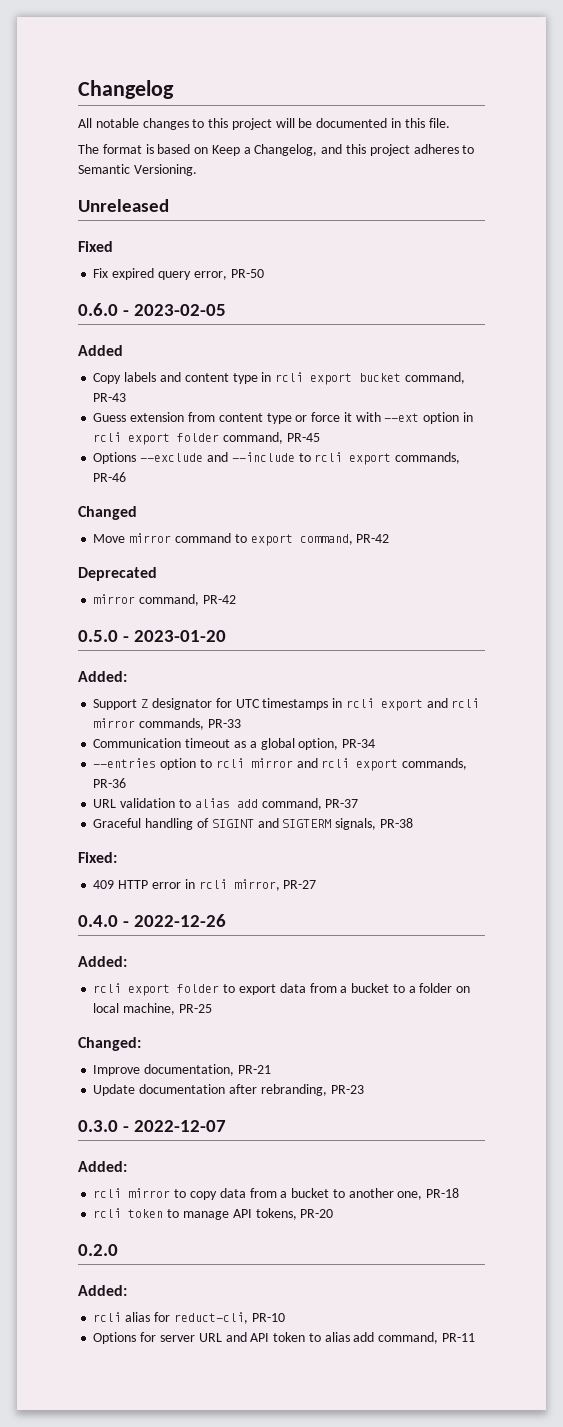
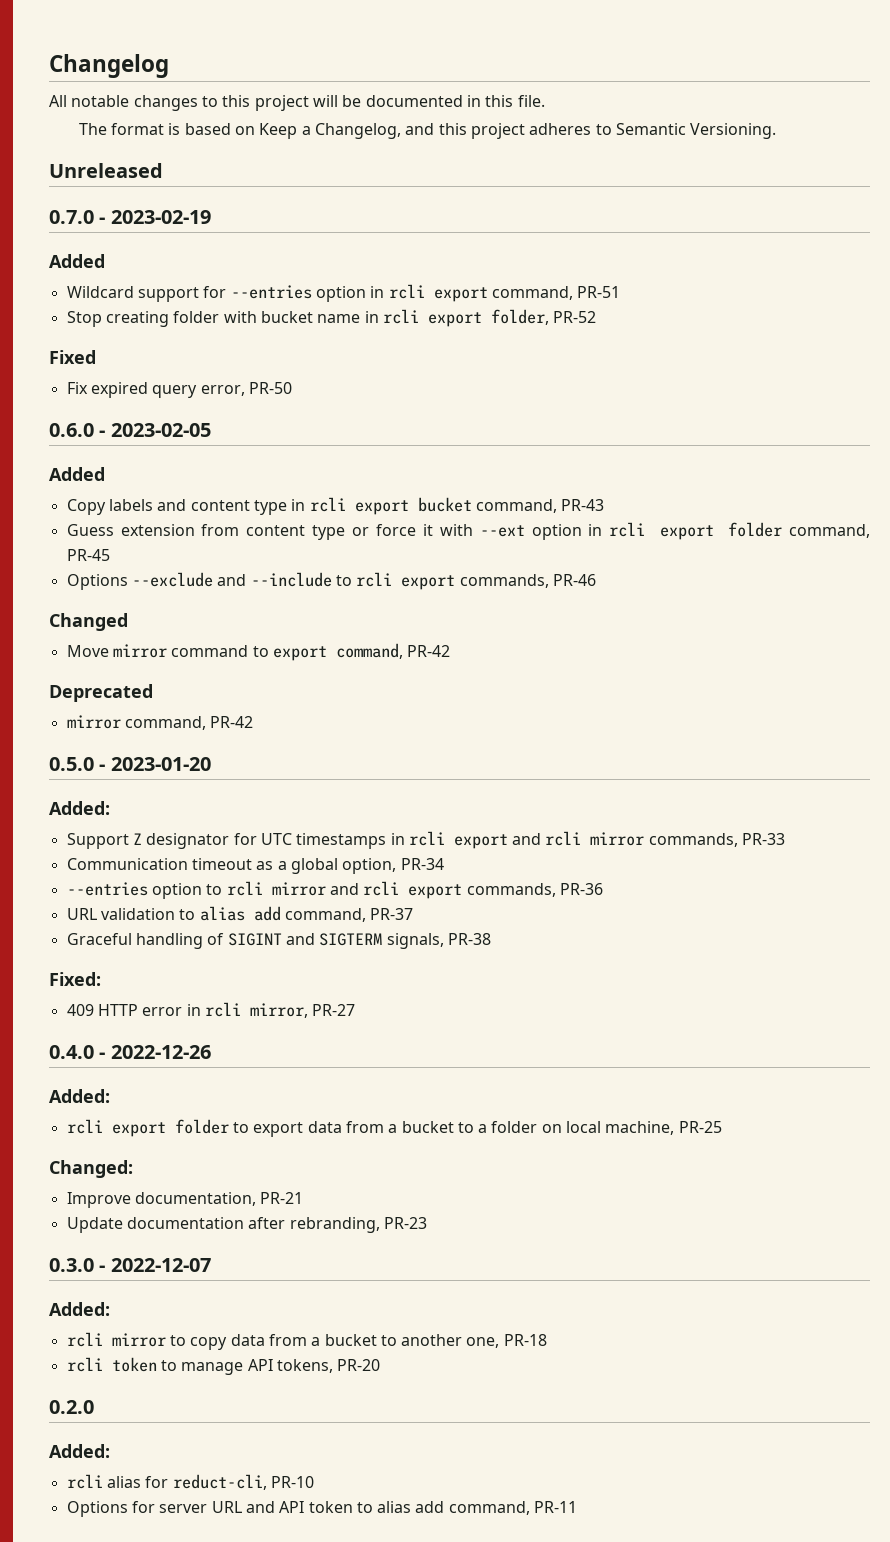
(169, 205) none -> [49,210,211,224] [49,254,105,268] [66,284,621,302] [66,309,597,327] // 0.7.0 - 2023-02-19 // Added // Wildcard support for --entries option in rcli export command, PR-51 // Stop creating folder with bucket name in rcli export folder, PR-52

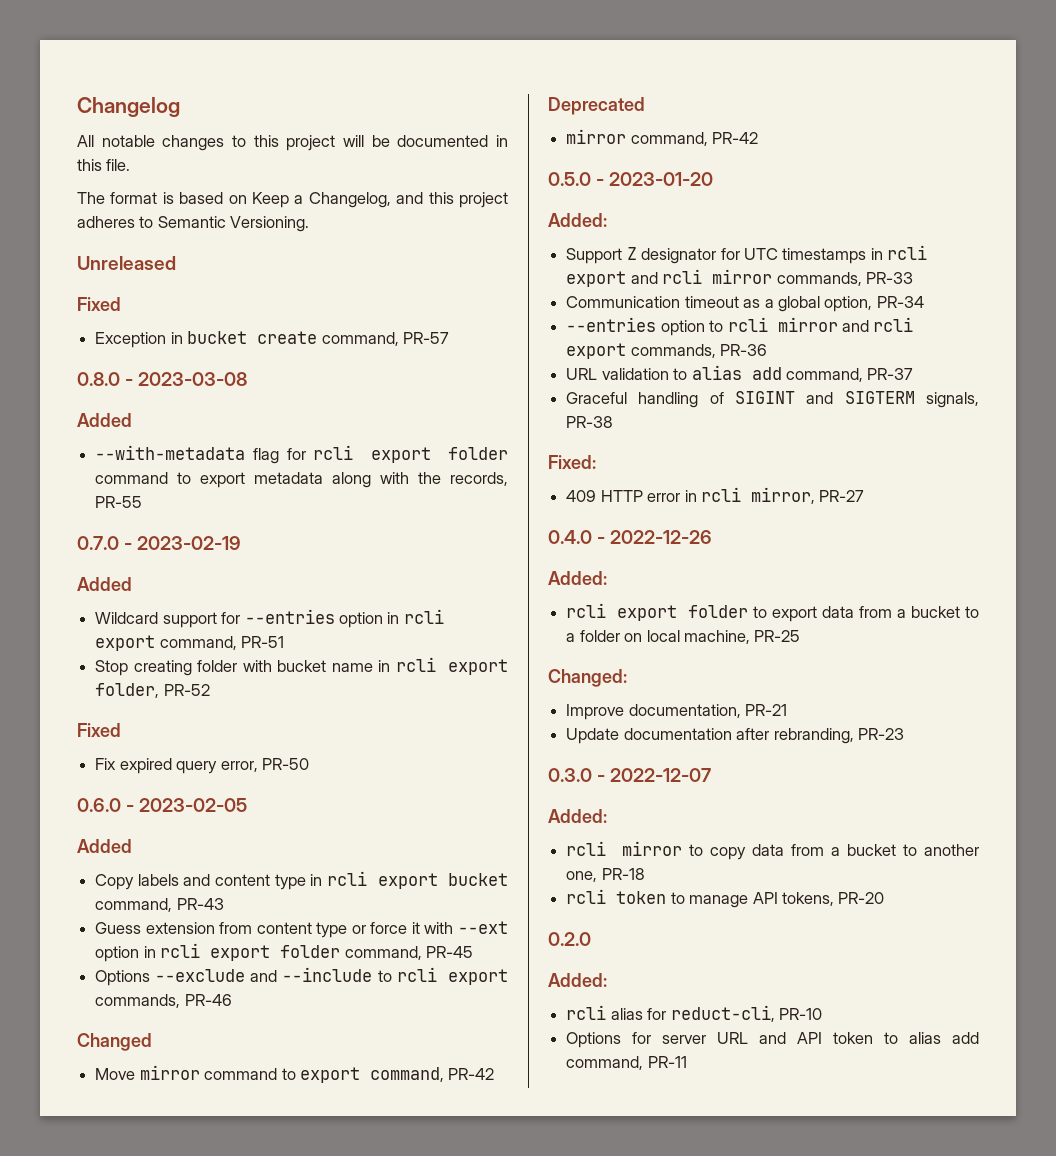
(163, 170) none -> [77,297,121,311] [95,331,449,348] [77,372,248,386] [77,413,132,427] [95,445,508,464] [95,472,509,488] [95,496,143,508] // Fixed // Exception in bucket create command, PR-57 // 0.8.0 - 2023-03-08 // Added // --with-metadata flag for rcli export folder command to export metadata along with the records, PR-55

